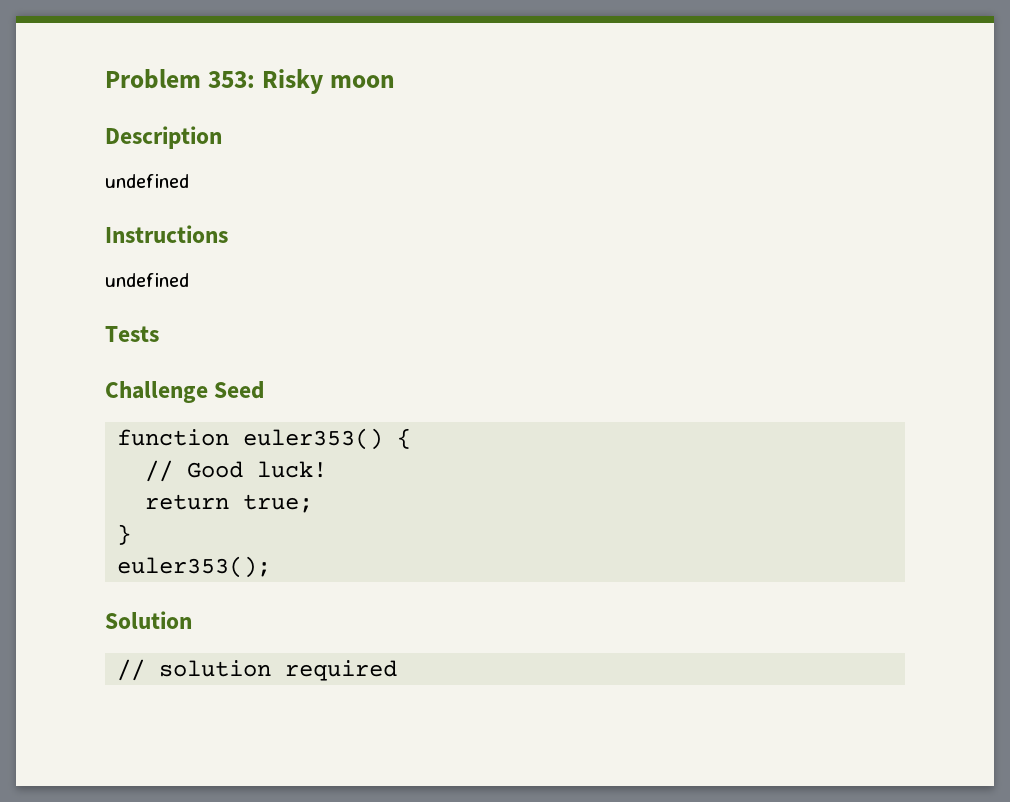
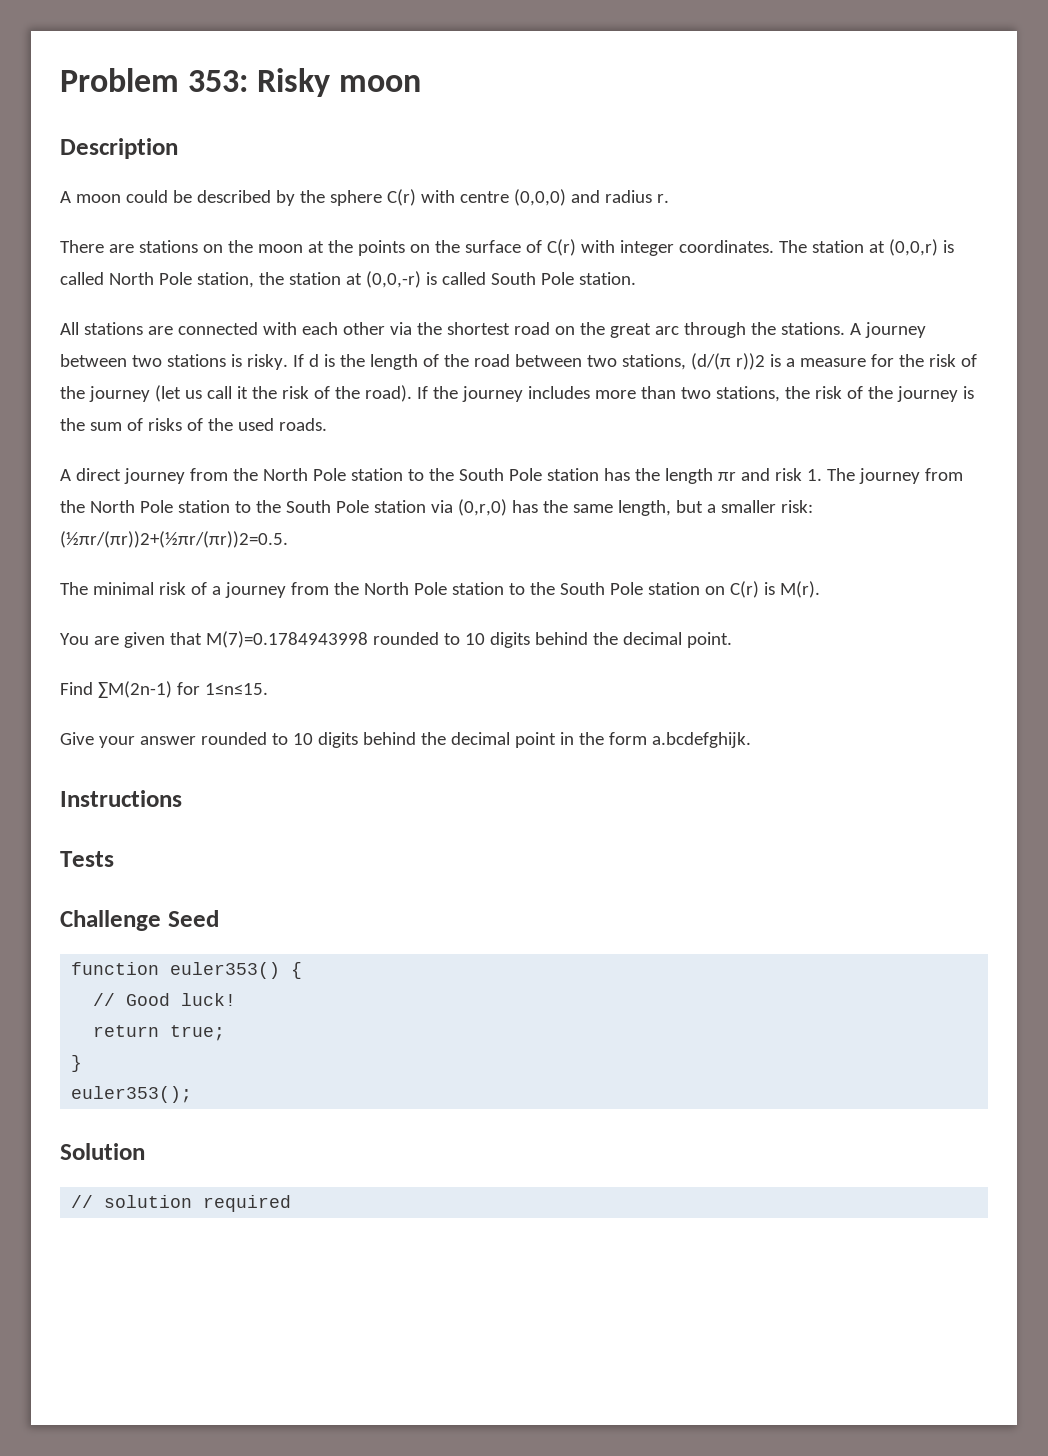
[105,174,189,188] undefined -> [60,189,669,206] [60,239,954,256] [60,271,636,288] [60,322,926,338] [60,353,977,370] [60,385,974,402] [60,418,327,431] [60,468,963,484] [60,499,813,516] [60,531,288,548] [60,581,820,598] [60,631,732,648] [60,681,268,698] [60,732,751,748] A moon could be described by the sphere C(r) with centre (0,0,0) and radius r. // There are stations on the moon at the points on the surface of C(r) with integer coordinates. The station at (0,0,r) is called North Pole station, the station at (0,0,-r) is called South Pole station. // All stations are connected with each other via the shortest road on the great arc through the stations. A journey between two stations is risky. If d is the length of the road between two stations, (d/(π r))2 is a measure for the risk of the journey (let us call it the risk of the road). If the journey includes more than two stations, the risk of the journey is the sum of risks of the used roads. // A direct journey from the North Pole station to the South Pole station has the length πr and risk 1. The journey from the North Pole station to the South Pole station via (0,r,0) has the same length, but a smaller risk: (½πr/(πr))2+(½πr/(πr))2=0.5. // The minimal risk of a journey from the North Pole station to the South Pole station on C(r) is M(r). // You are given that M(7)=0.1784943998 rounded to 10 digits behind the decimal point. // Find ∑M(2n-1) for 1≤n≤15. // Give your answer rounded to 10 digits behind the decimal point in the form a.bcdefghijk.
[105,273,189,287] // undefined -> (182, 798) none

